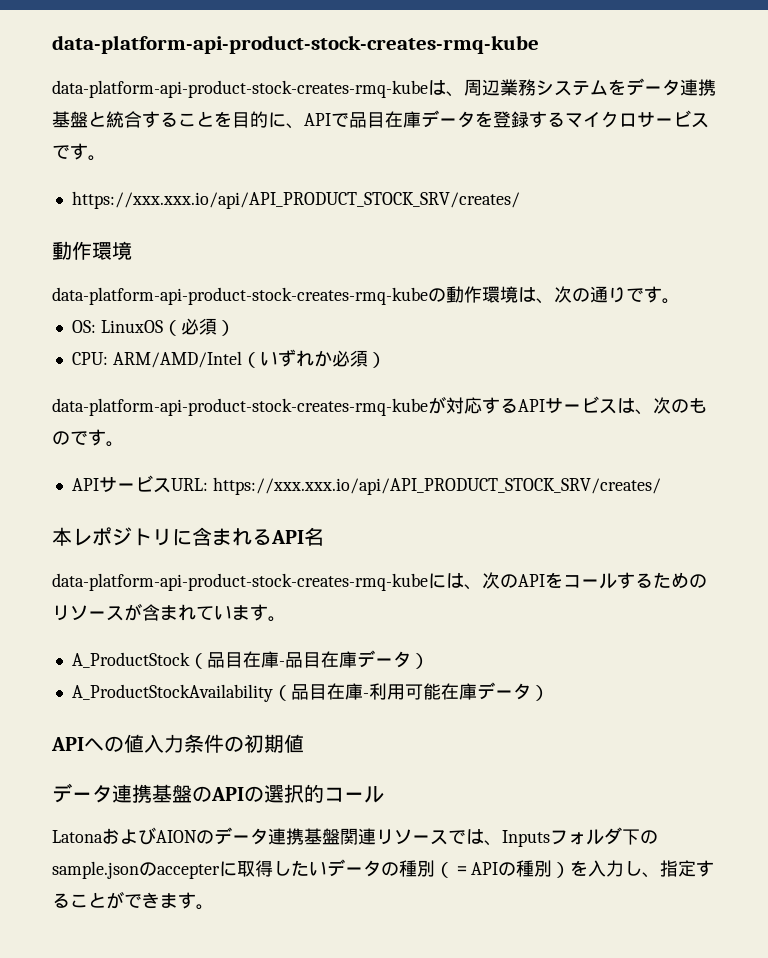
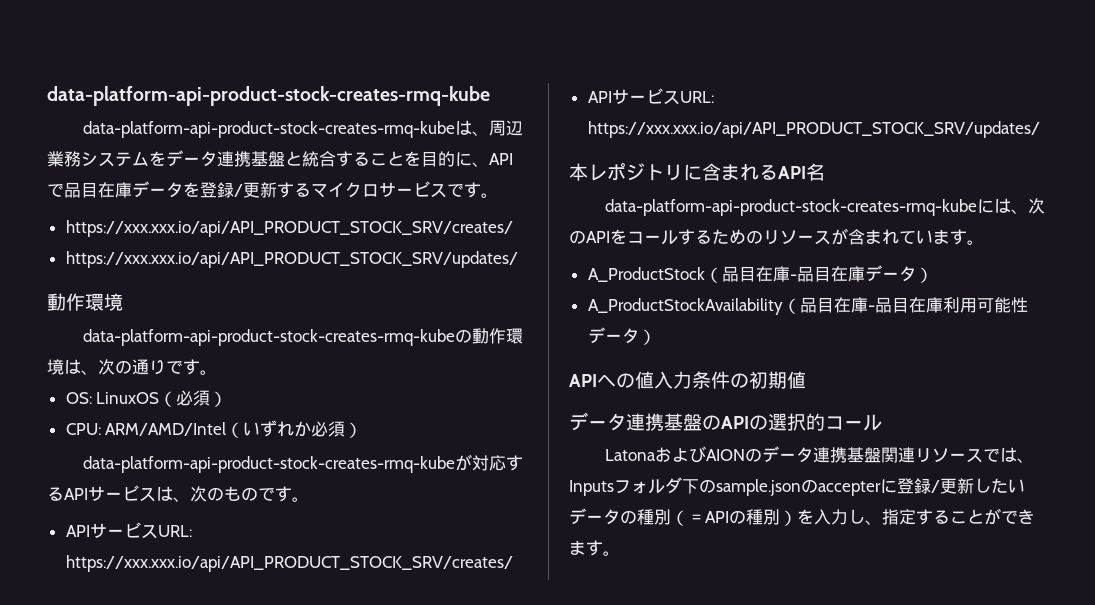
(529, 119) none -> [234,182,277,198] /更新
(520, 200) none -> [65,251,518,268] // https://xxx.xxx.io/api/API_PRODUCT_STOCK_SRV/updates/
(661, 486) none -> [587,88,714,105] [587,121,1040,138] // APIサービスURL: https://xxx.xxx.io/api/API_PRODUCT_STOCK_SRV/updates/
(369, 695) none -> [874,297,943,313] 品目在庫
[440,683,477,700] 在庫 -> [1010,297,1028,313] 性
[237,860,273,877] 取得 -> [897,478,974,494] 登録/更新

